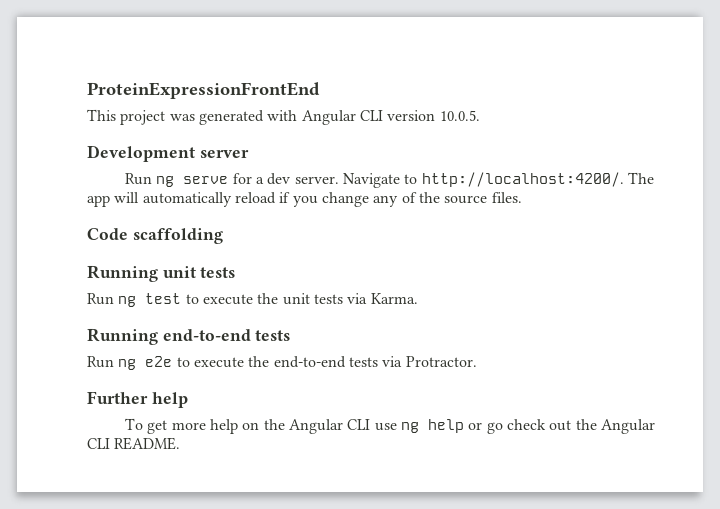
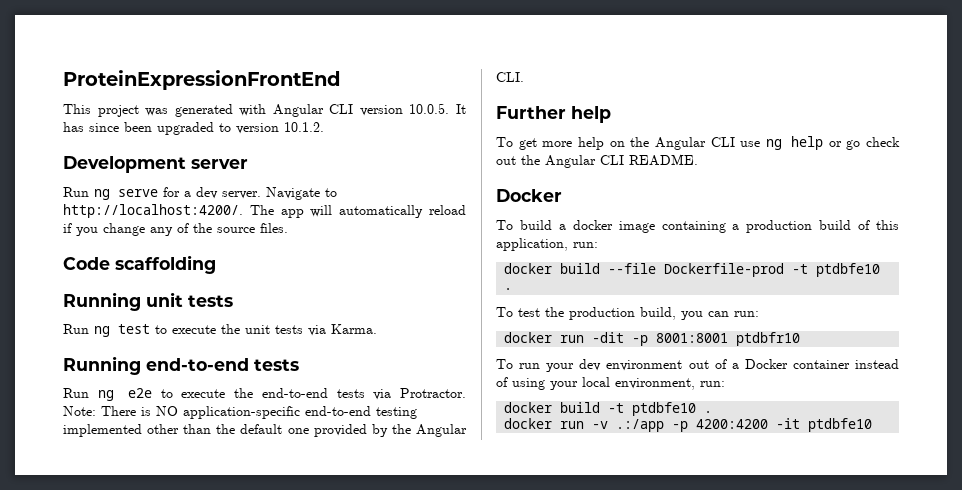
(480, 115) none -> [455,104,466,114] [63,122,324,135] It has since been upgraded to version 10.1.2.
(477, 361) none -> [63,406,417,419] [63,424,467,437] [496,72,524,82] Note: There is NO application-specific end-to-end testing implemented other than the default one provided by the Angular CLI.
(181, 443) none -> [496,189,562,202] [496,220,899,233] [496,238,598,251] [504,263,881,277] [504,288,513,290] [496,307,759,320] [504,332,801,346] [496,359,899,372] [496,377,725,390] [504,402,713,416] [504,418,873,432] // Docker // To build a docker image containing a production build of this application, run: // docker build --file Dockerfile-prod -t ptdbfe10 . // To test the production build, you can run: // docker run -dit -p 8001:8001 ptdbfr10 // To run your dev environment out of a Docker container instead of using your local environment, run: // docker build -t ptdbfe10 . // docker run -v .:/app -p 4200:4200 -it ptdbfe10

